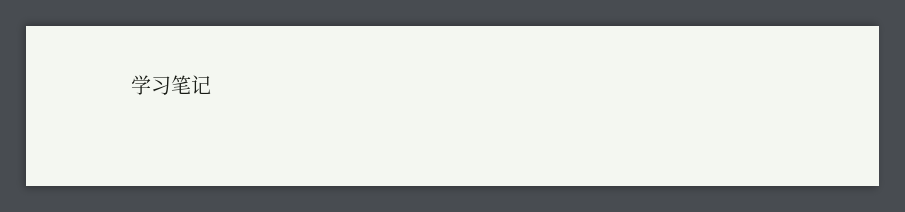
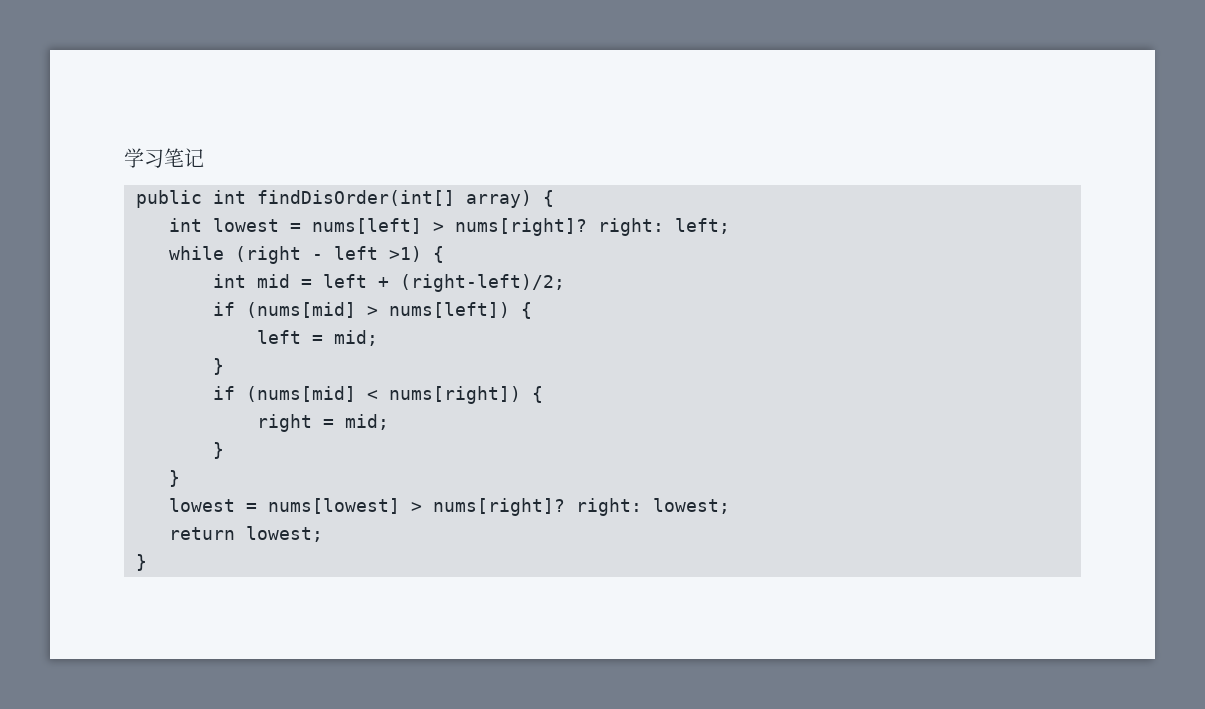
(211, 84) none -> [136,190,554,208] [169,218,730,236] [169,246,444,264] [213,274,565,292] [213,302,532,319] [257,330,378,346] [213,358,224,375] [213,386,543,404] [257,414,389,432] [213,442,224,459] [169,470,180,487] [169,498,730,516] [169,526,323,542] [136,554,147,571] // public int findDisOrder(int[] array) { // int lowest = nums[left] > nums[right]? right: left; // while (right - left >1) { // int mid = left + (right-left)/2; // if (nums[mid] > nums[left]) { // left = mid; // } // if (nums[mid] < nums[right]) { // right = mid; // } // } // lowest = nums[lowest] > nums[right]? right: lowest; // return lowest; // }

